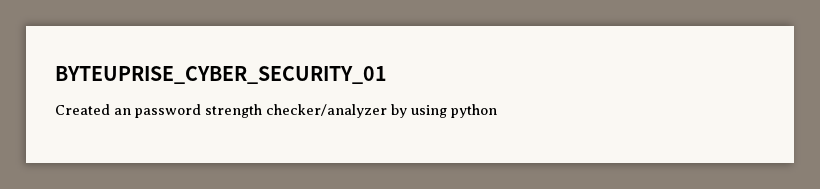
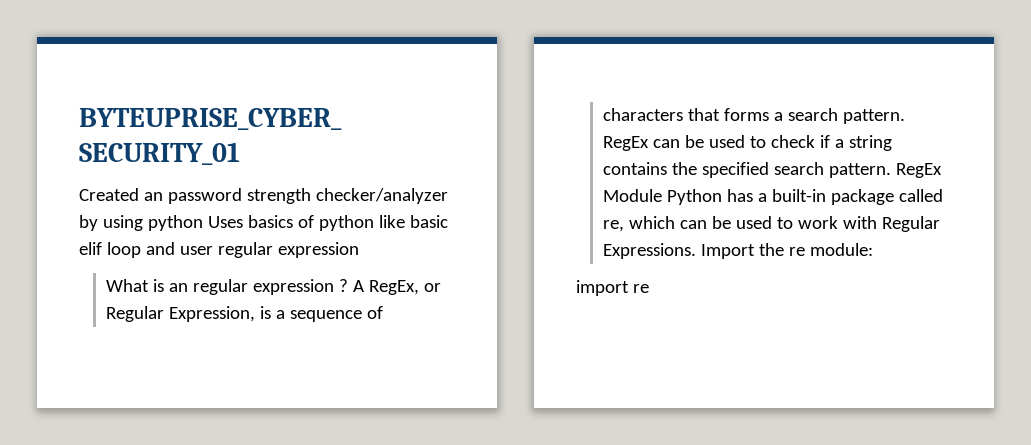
(497, 111) none -> [207,215,448,231] [79,242,359,258] [106,279,442,295] [106,306,384,322] [603,108,906,124] [603,135,893,151] [603,162,943,178] [603,189,944,205] [603,216,941,232] [603,243,874,259] [576,280,649,296] Uses basics of python like basic elif loop and user regular expression // What is an regular expression ? A RegEx, or Regular Expression, is a sequence of characters that forms a search pattern. RegEx can be used to check if a string contains the specified search pattern. RegEx Module Python has a built-in package called re, which can be used to work with Regular Expressions. Import the re module: // import re

